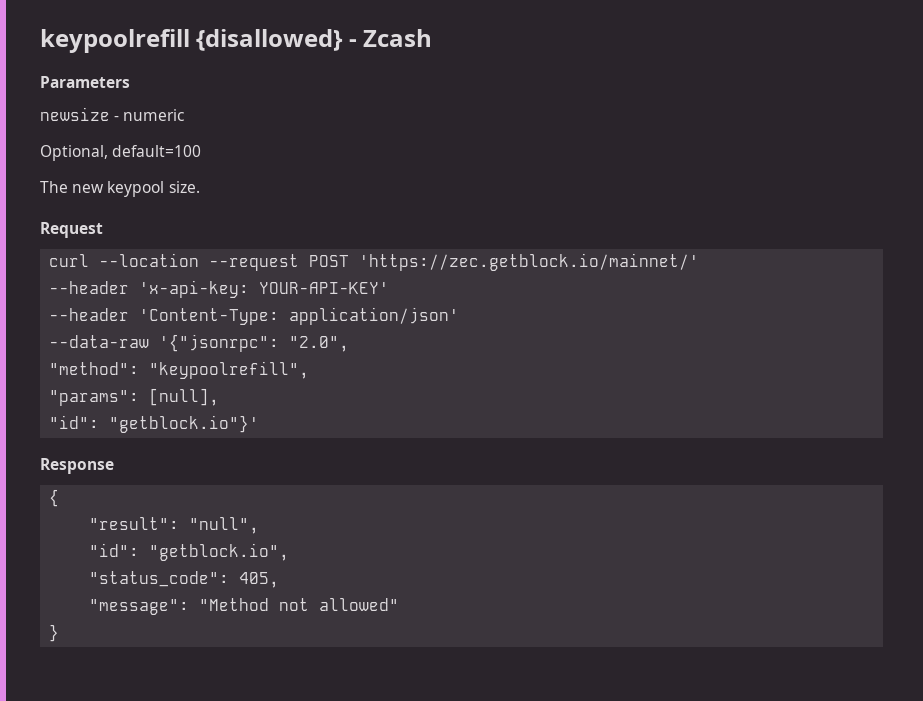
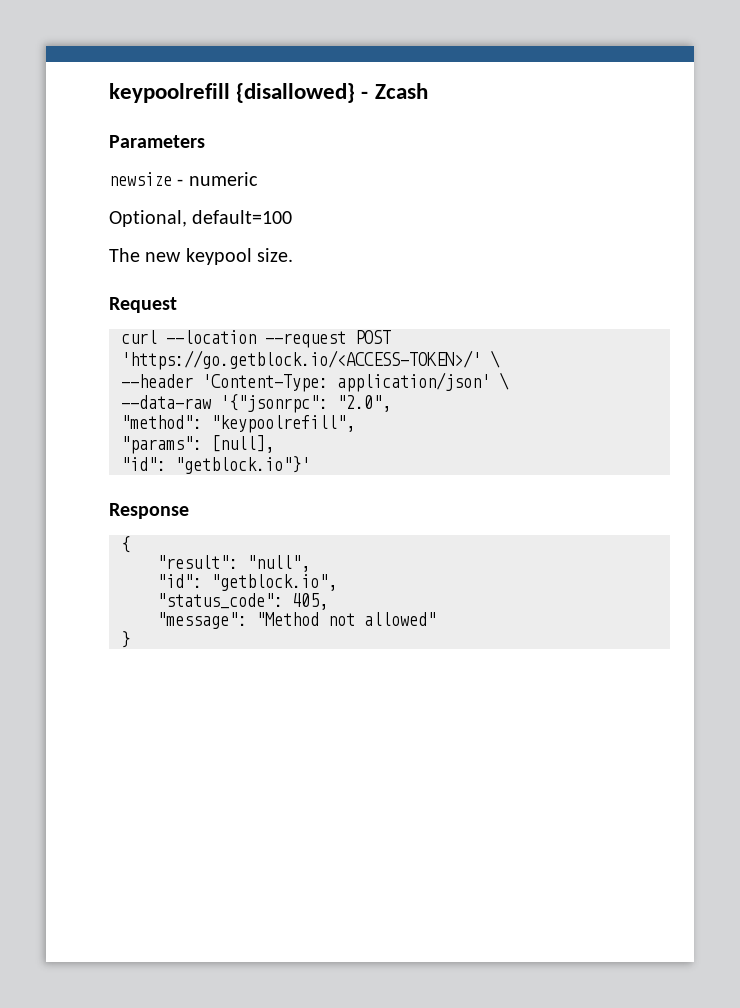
[359,253,700,271] [49,280,390,298] 'https://zec.getblock.io/mainnet/' // --header 'x-api-key: YOUR-API-KEY' -> [121,350,500,370] 'https://go.getblock.io/<ACCESS-TOKEN>/' \
(460, 316) none -> [499,372,509,390] \

